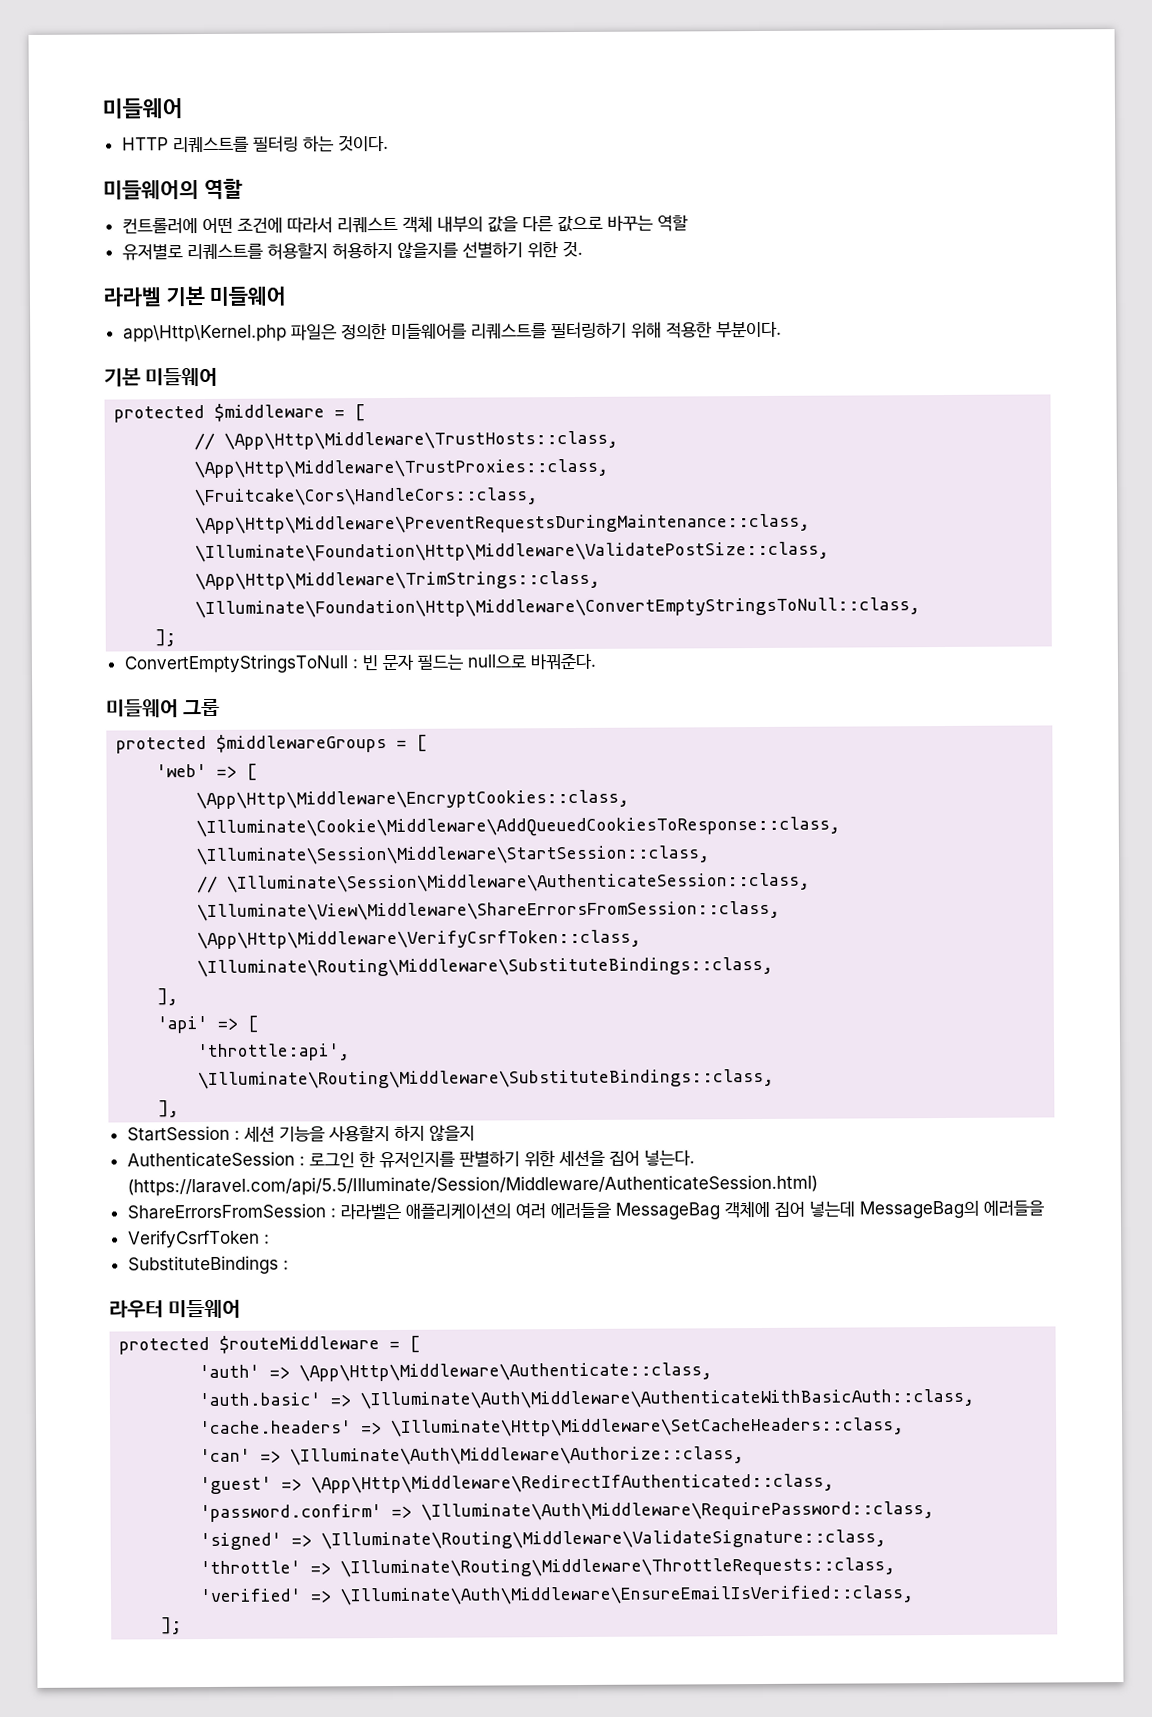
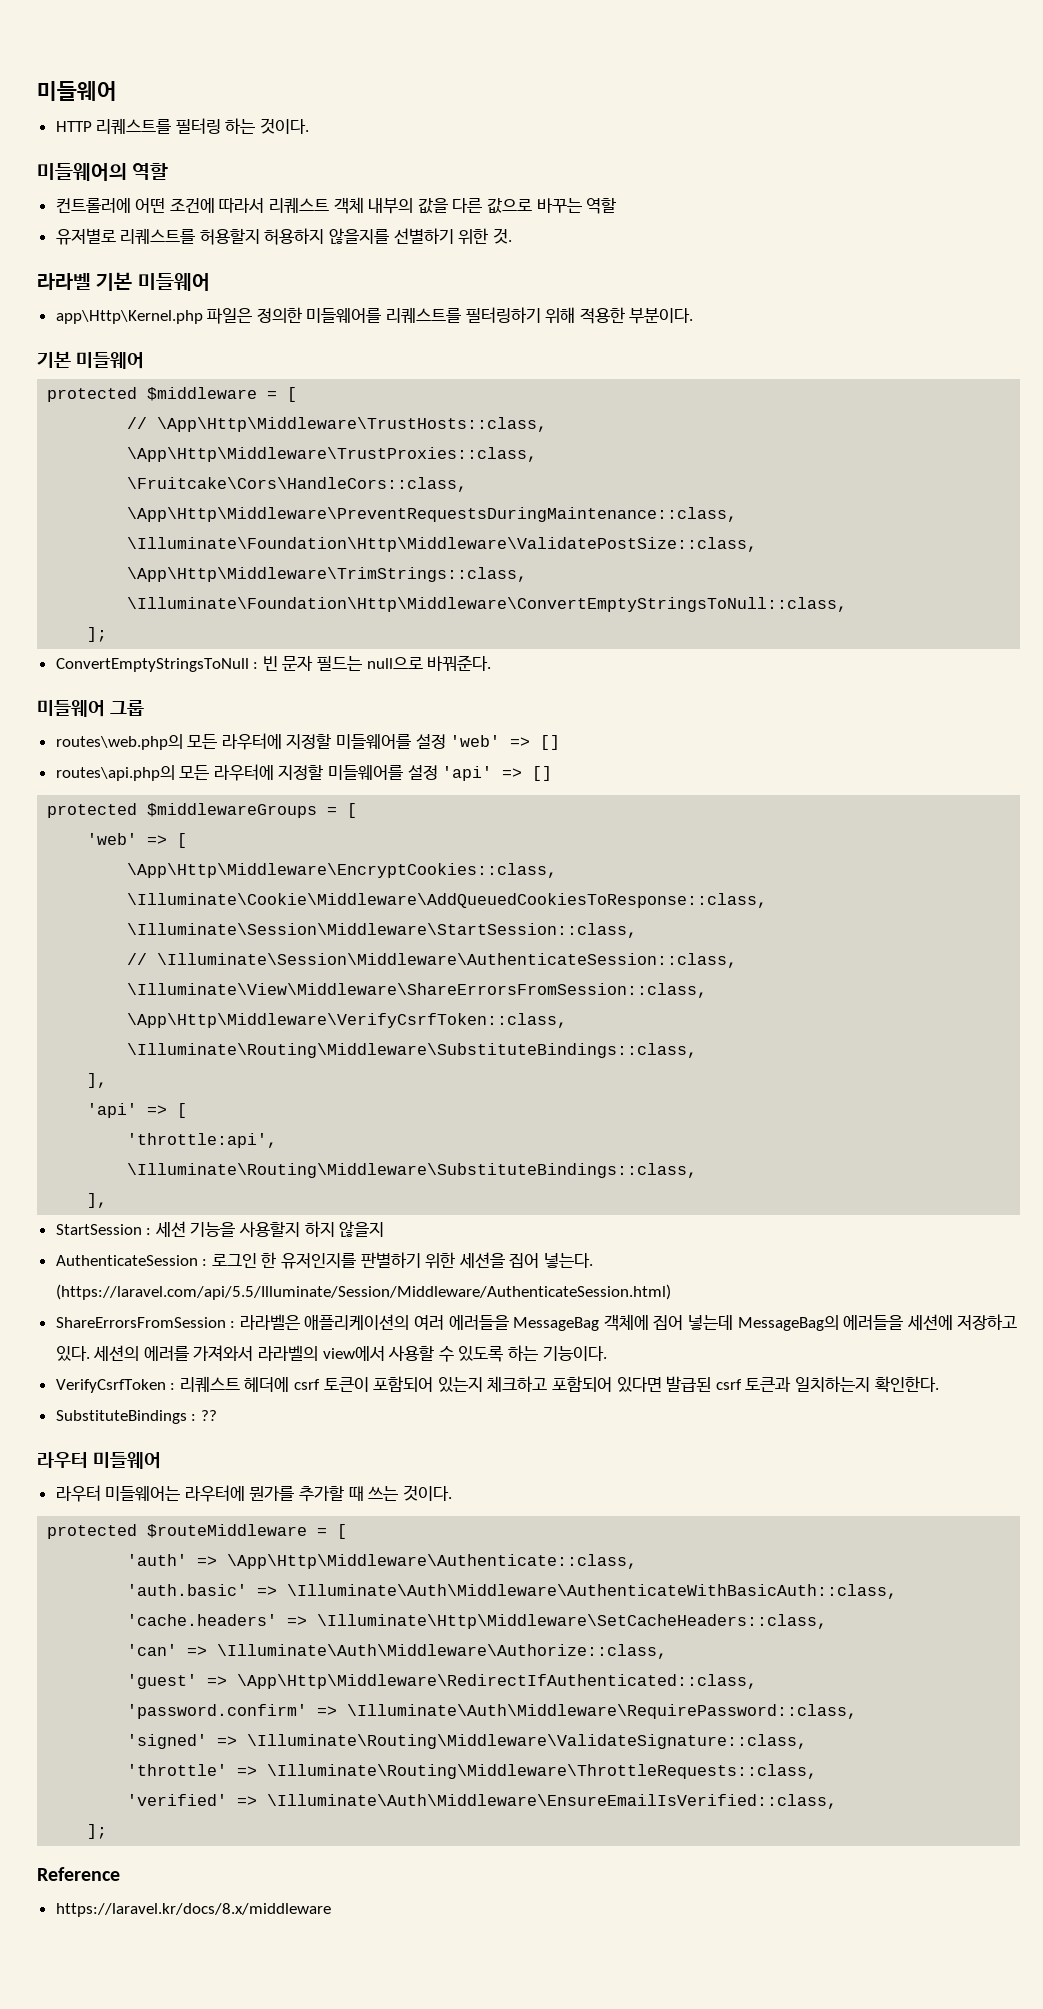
(221, 707) none -> [55,733,561,750] [55,764,553,781] // routes\web.php의 모든 라우터에 지정할 미들웨어를 설정 'web' => [] // routes\api.php의 모든 라우터에 지정할 미들웨어를 설정 'api' => []
[127,1229,270,1249] // VerifyCsrfToken : -> [906,1314,1018,1330] [55,1345,607,1362] [55,1376,939,1393] 세션에 저장하고 있다. 세션의 에러를 가져와서 라라벨의 view에서 사용할 수 있도록 하는 기능이다. // VerifyCsrfToken : 리퀘스트 헤더에 csrf 토큰이 포함되어 있는지 체크하고 포함되어 있다면 발급된 csrf 토큰과 일치하는지 확인한다.
(289, 1265) none -> [200,1410,217,1421] ??
(242, 1309) none -> [55,1485,452,1502] // 라우터 미들웨어는 라우터에 뭔가를 추가할 때 쓰는 것이다.
(183, 1626) none -> [37,1867,120,1881] [55,1903,331,1917] // Reference // https://laravel.kr/docs/8.x/middleware

